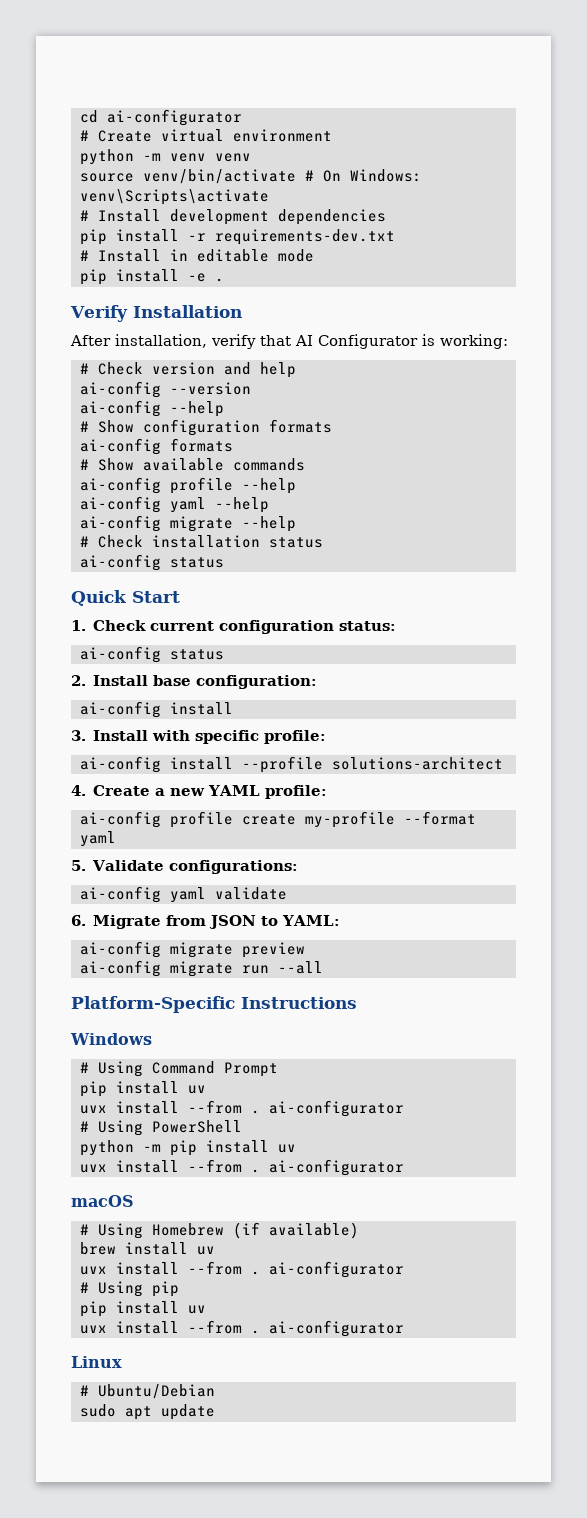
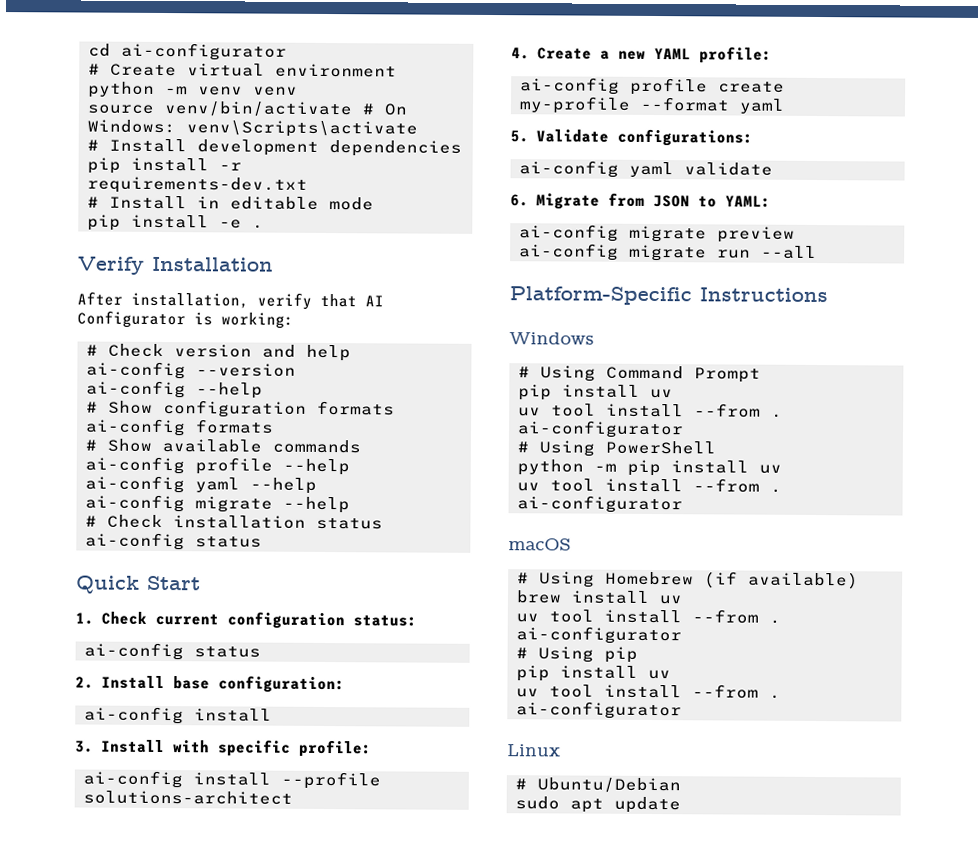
[79,1105,107,1114] uvx -> [518,403,596,417] uv tool
[79,1164,107,1173] uvx -> [517,478,595,492] uv tool
[79,1266,107,1275] uvx -> [516,609,594,623] uv tool
[79,1325,107,1334] uvx -> [516,684,594,698] uv tool

